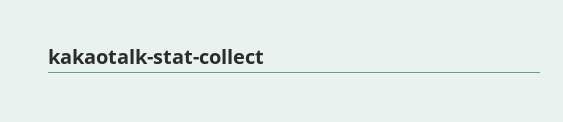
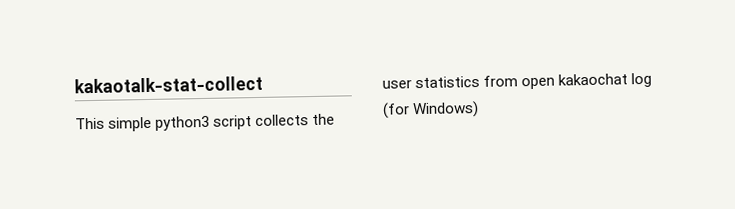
(264, 56) none -> [75,113,336,132] [382,72,653,90] [382,100,480,119] // This simple python3 script collects the user statistics from open kakaochat log (for Windows)

